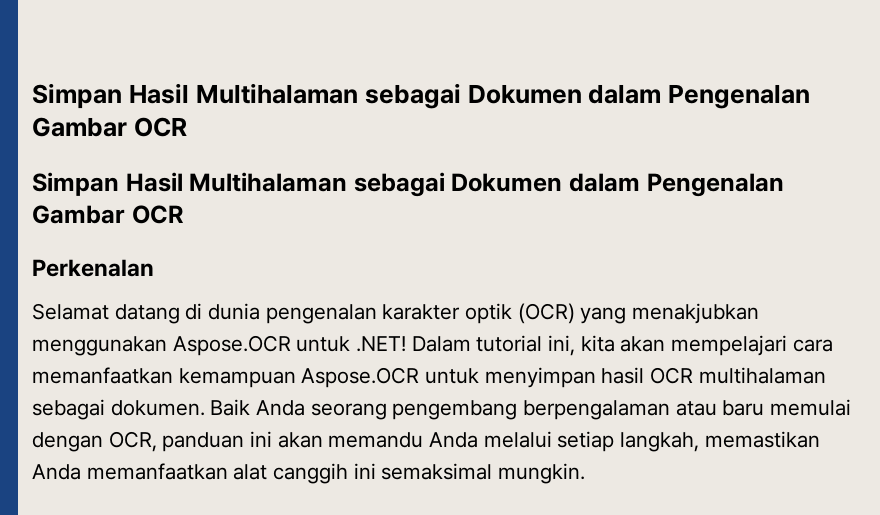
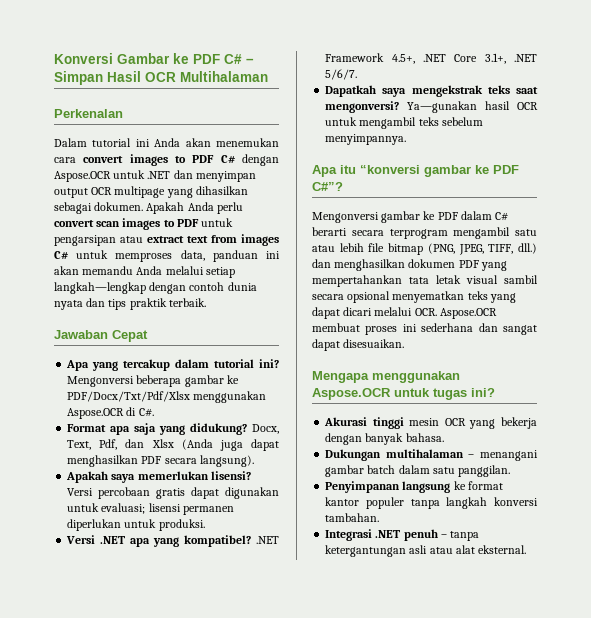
[32,83,811,109] [32,117,187,137] [32,172,784,197] [32,205,184,224] [32,259,154,277] [32,303,760,324] [32,335,833,356] [32,367,826,388] [32,399,852,420] [32,431,157,452] Simpan Hasil Multihalaman sebagai Dokumen dalam Pengenalan Gambar OCR // Simpan Hasil Multihalaman sebagai Dokumen dalam Pengenalan Gambar OCR // Perkenalan // Selamat datang di dunia pengenalan karakter optik (OCR) yang menakjubkan menggunakan Aspose.OCR untuk .NET! Dalam tutorial ini, kita akan mempelajari cara memanfaatkan kemampuan Aspose.OCR untuk menyimpan hasil OCR multihalaman sebagai dokumen. Baik Anda seorang pengembang berpengalaman atau baru memulai dengan OCR, -> [54,53,254,64] [54,71,268,85] [54,109,123,118] [54,138,279,147] [54,154,279,166] [54,170,256,182] [54,186,248,198] [54,202,243,214] [54,218,234,230] [54,234,279,246] [54,250,205,262] Konversi Gambar ke PDF C# – Simpan Hasil OCR Multihalaman // Perkenalan // Dalam tutorial ini Anda akan menemukan cara convert images to PDF C# dengan Aspose.OCR untuk .NET dan menyimpan output OCR multipage yang dihasilkan sebagai dokumen. Apakah Anda perlu convert scan images to PDF untuk pengarsipan atau extract text from images C# untuk memproses data,
[620,431,820,452] [32,463,586,484] langkah, memastikan Anda memanfaatkan alat canggih ini semaksimal mungkin. -> [54,282,257,294] [54,298,206,310] [54,330,148,342] [66,359,279,371] [67,375,239,387] [67,391,267,403] [67,407,154,419] [67,423,279,435] [67,439,279,451] [67,455,254,467] [66,471,251,483] [67,487,279,499] [67,503,234,515] [67,519,205,531] [66,535,279,547] [325,53,537,64] [325,69,358,80] [325,85,538,97] [325,101,538,113] [325,117,483,129] [325,134,407,145] [312,165,519,177] [312,182,343,191] [312,211,509,223] [312,227,537,239] [312,243,537,255] [312,259,507,271] [312,275,538,287] [312,291,516,303] [312,307,497,319] [312,323,537,335] [312,339,405,351] [312,371,460,383] [312,388,495,400] [324,417,537,429] [325,433,444,445] [325,449,538,461] [325,465,511,477] [325,481,503,493] [325,497,538,509] [325,513,380,522] [325,529,480,541] [325,545,527,557] langkah—lengkap dengan contoh dunia nyata dan tips praktik terbaik. // Jawaban Cepat // Apa yang tercakup dalam tutorial ini? Mengonversi beberapa gambar ke PDF/Docx/Txt/Pdf/Xlsx menggunakan Aspose.OCR di C#. // Format apa saja yang didukung? Docx, Text, Pdf, dan Xlsx (Anda juga dapat menghasilkan PDF secara langsung). // Apakah saya memerlukan lisensi? Versi percobaan gratis dapat digunakan untuk evaluasi; lisensi permanen diperlukan untuk produksi. // Versi .NET apa yang kompatibel? .NET Framework 4.5+, .NET Core 3.1+, .NET 5/6/7. // Dapatkah saya mengekstrak teks saat mengonversi? Ya—gunakan hasil OCR untuk mengambil teks sebelum menyimpannya. // Apa itu “konversi gambar ke PDF C#”? // Mengonversi gambar ke PDF dalam C# berarti secara terprogram mengambil satu atau lebih file bitmap (PNG, JPEG, TIFF, dll.) dan menghasilkan dokumen PDF yang mempertahankan tata letak visual sambil secara opsional menyematkan teks yang dapat dicari melalui OCR. Aspose.OCR membuat proses ini sederhana dan sangat dapat disesuaikan. // Mengapa menggunakan Aspose.OCR untuk tugas ini? // Akurasi tinggi mesin OCR yang bekerja dengan banyak bahasa. // Dukungan multihalaman – menangani gambar batch dalam satu panggilan. // Penyimpanan langsung ke format kantor populer tanpa langkah konversi tambahan. // Integrasi .NET penuh – tanpa ketergantungan asli atau alat eksternal.

